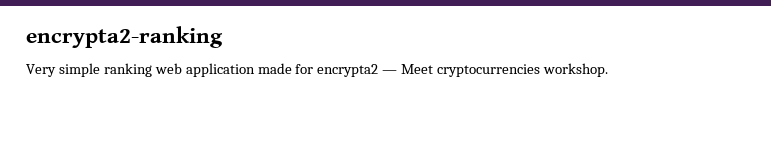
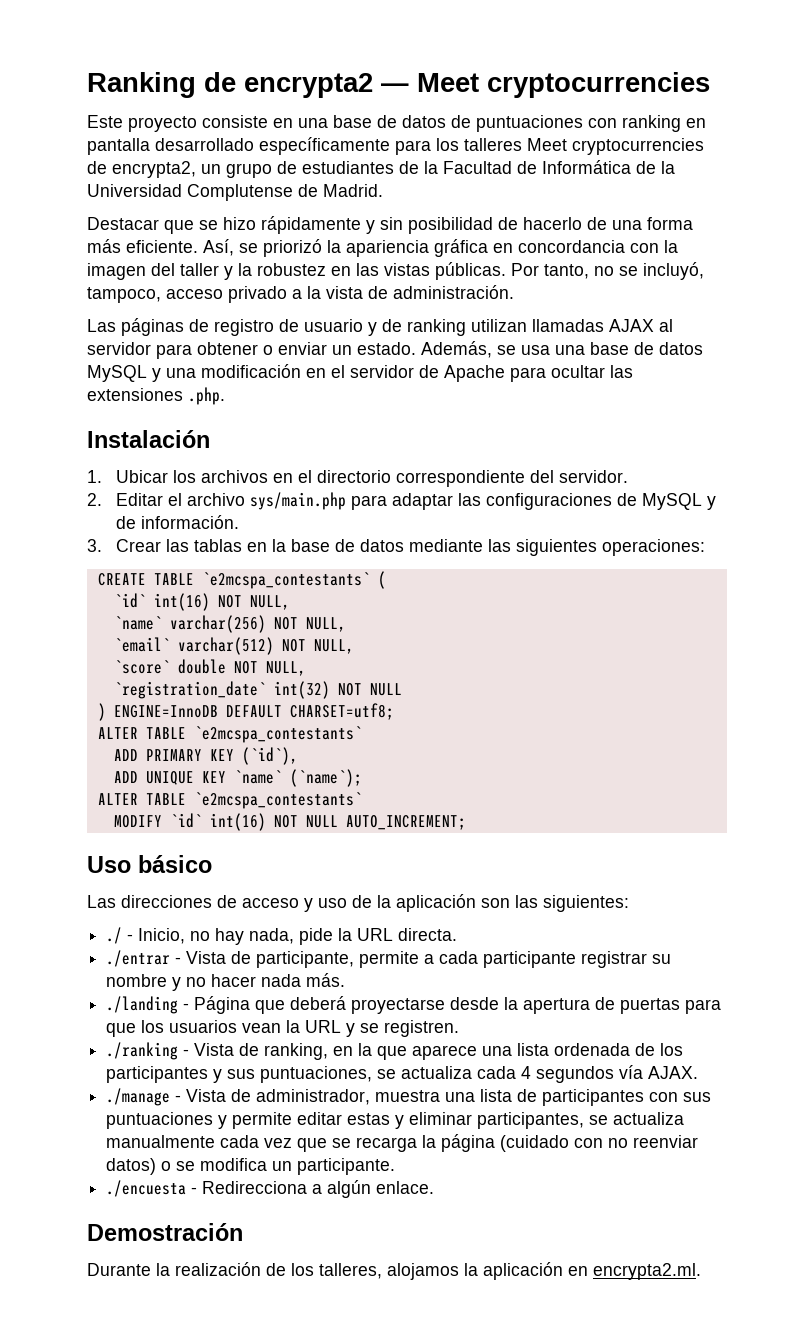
[26,26,223,48] [26,63,609,77] encrypta2-ranking // Very simple ranking web application made for encrypta2 — Meet cryptocurrencies workshop. -> [87,72,710,98] [87,115,706,132] [87,137,704,155] [87,160,675,178] [87,184,383,201] [87,216,693,234] [87,239,678,257] [87,262,704,280] [87,285,514,303] [87,318,673,336] [87,341,703,359] [87,364,633,382] [87,387,225,405] [87,430,210,448] [87,470,629,487] [87,492,717,510] [116,515,240,529] [87,539,706,556] [97,571,386,589] [113,593,290,611] [113,615,346,633] [113,637,354,655] [113,659,306,676] [113,681,402,699] [97,703,394,721] [97,726,362,743] [113,747,298,765] [113,769,362,787] [97,792,362,809] [113,813,466,831] [87,855,212,873] [87,894,629,912] [106,927,458,945] [106,950,672,968] [106,973,346,991] [106,996,722,1014] [106,1020,460,1037] [106,1042,684,1060] [106,1065,699,1083] [106,1088,712,1106] [106,1112,685,1129] [106,1134,699,1152] [106,1158,396,1175] [106,1180,435,1198] [87,1223,243,1241] [87,1262,701,1280] Ranking de encrypta2 — Meet cryptocurrencies // Este proyecto consiste en una base de datos de puntuaciones con ranking en pantalla desarrollado específicamente para los talleres Meet cryptocurrencies de encrypta2, un grupo de estudiantes de la Facultad de Informática de la Universidad Complutense de Madrid. // Destacar que se hizo rápidamente y sin posibilidad de hacerlo de una forma más eficiente. Así, se priorizó la apariencia gráfica en concordancia con la imagen del taller y la robustez en las vistas públicas. Por tanto, no se incluyó, tampoco, acceso privado a la vista de administración. // Las páginas de registro de usuario y de ranking utilizan llamadas AJAX al servidor para obtener o enviar un estado. Además, se usa una base de datos MySQL y una modificación en el servidor de Apache para ocultar las extensiones .php. // Instalación // 1. Ubicar los archivos en el directorio correspondiente del servidor. // 2. Editar el archivo sys/main.php para adaptar las configuraciones de MySQL y de información. // 3. Crear las tablas en la base de datos mediante las siguientes operaciones: // CREATE TABLE `e2mcspa_contestants` ( // `id` int(16) NOT NULL, // `name` varchar(256) NOT NULL, // `email` varchar(512) NOT NULL, // `score` double NOT NULL, // `registration_date` int(32) NOT NULL // ) ENGINE=InnoDB DEFAULT CHARSET=utf8; // ALTER TABLE `e2mcspa_contestants` // ADD PRIMARY KEY (`id`), // ADD UNIQUE KEY `name` (`name`); // ALTER TABLE `e2mcspa_contestants` // MODIFY `id` int(16) NOT NULL AUTO_INCREMENT; // Uso básico // Las direcciones de acceso y uso de la aplicación son las siguientes: // ./ - Inicio, no hay nada, pide la URL directa. // ./entrar - Vista de participante, permite a cada participante registrar su nombre y no hacer nada más. // ./landing - Página que deberá proyectarse desde la apertura de puertas para que los usuarios vean la URL y se registren. // ./ranking - Vista de ranking, en la que aparece una lista ordenada de los participantes y sus puntuaciones, se actualiza cada 4 segundos vía AJAX. // ./manage - Vista de administrador, muestra una lista de participantes con sus puntuaciones y permite editar estas y eliminar participantes, se actualiza manualmente cada vez que se recarga la página (cuidado con no reenviar datos) o se modifica un participante. // ./encuesta - Redirecciona a algún enlace. // Demostración // Durante la realización de los talleres, alojamos la aplicación en encrypta2.ml.

